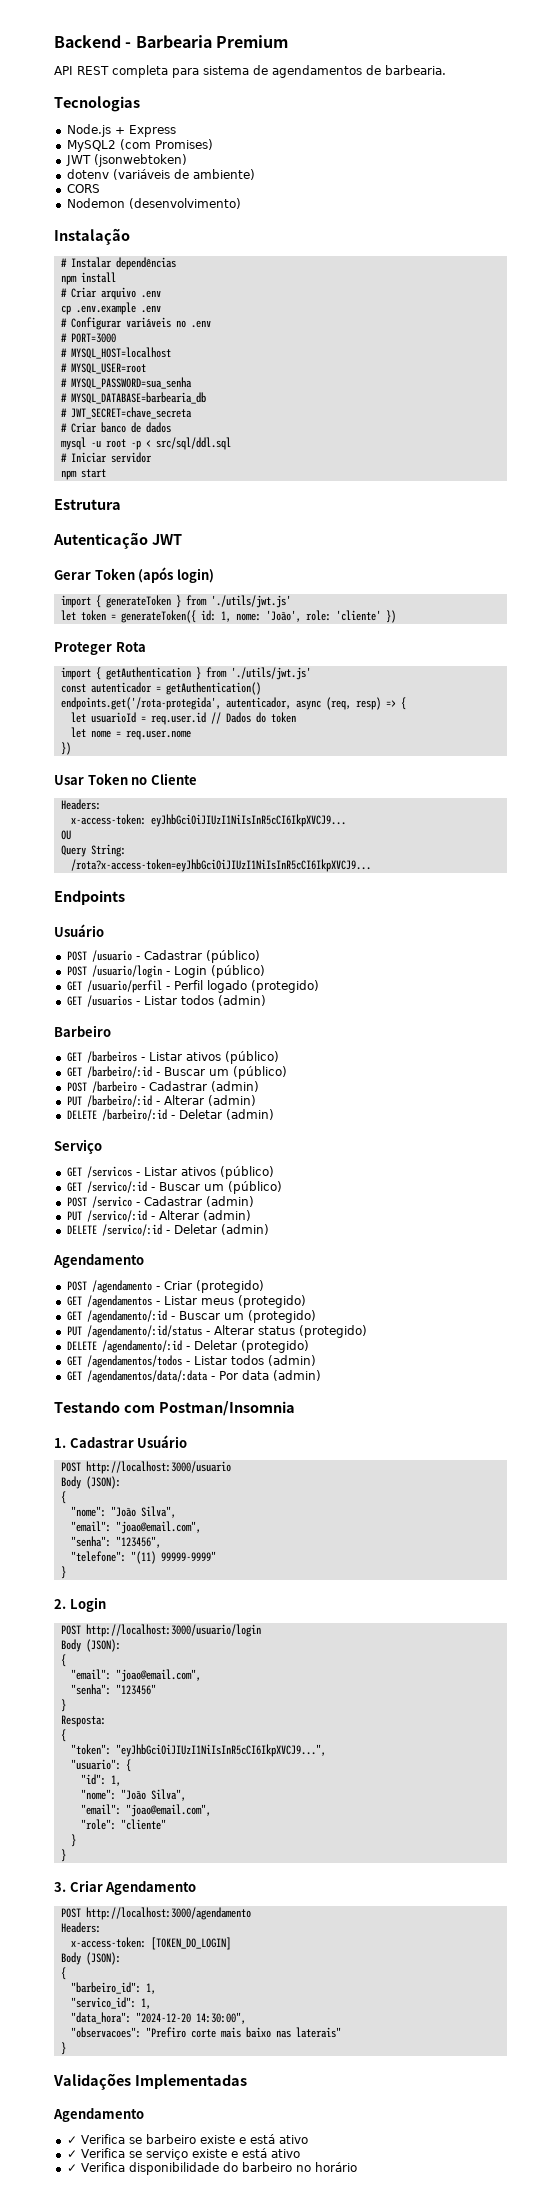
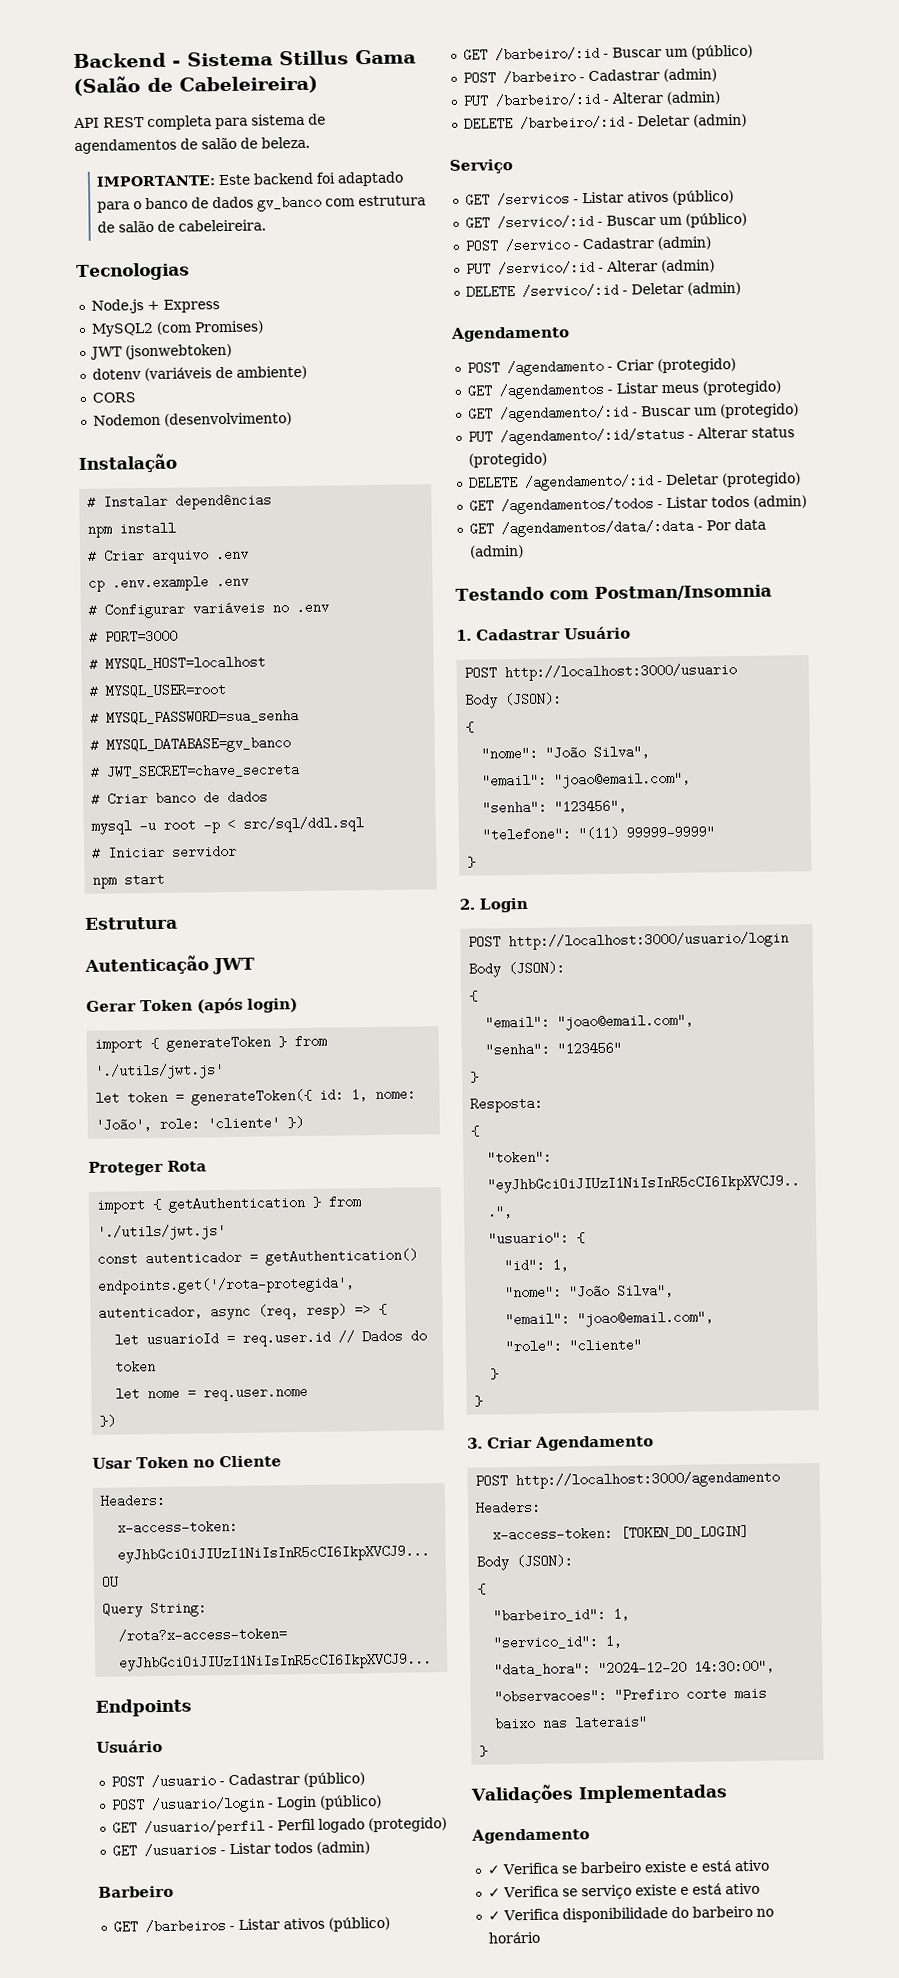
[135,35,288,48] Barbearia Premium -> [187,49,416,67] [73,75,318,97] Sistema Stillus Gama (Salão de Cabeleireira)
[385,65,446,75] barbearia. -> [201,136,310,150] [96,171,405,187] [97,195,427,213] [97,219,267,233] salão de beleza. // IMPORTANTE: Este backend foi adaptado para o banco de dados gv_banco com estrutura de salão de cabeleireira.
[70,392,206,404] MYSQL_DATABASE=barbearia_db -> [106,736,292,754] MYSQL_DATABASE=gv_banco

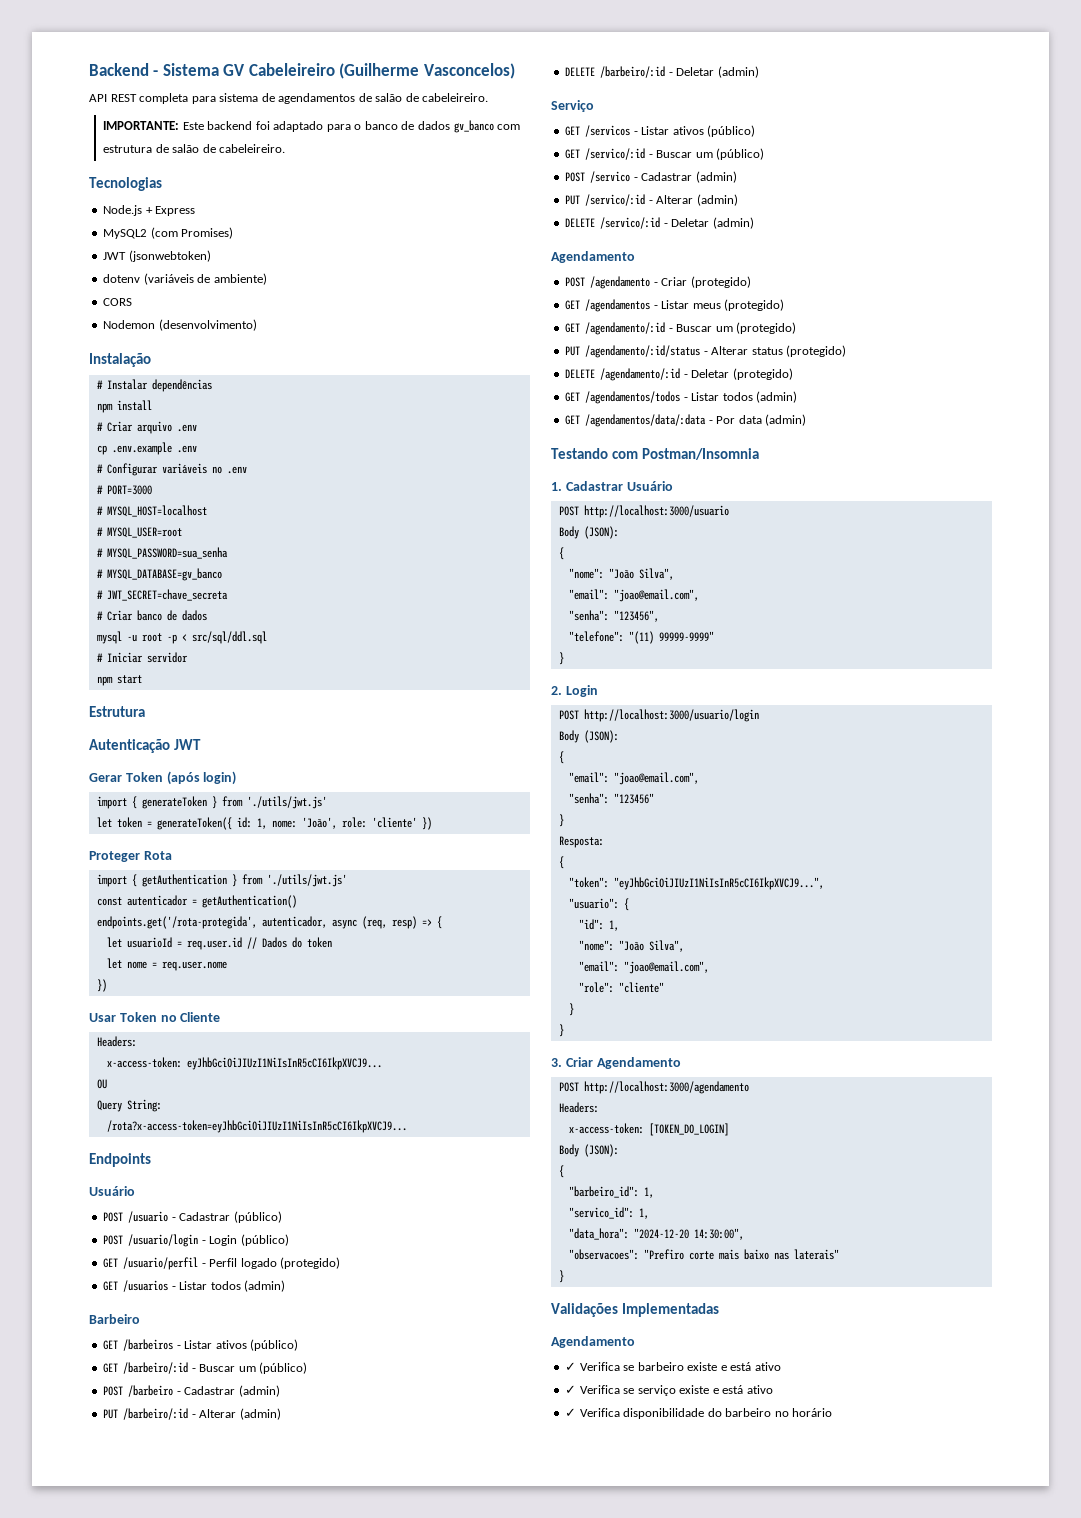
[279,49,416,66] [73,75,318,97] Stillus Gama (Salão de Cabeleireira) -> [223,63,515,79] GV Cabeleireiro (Guilherme Vasconcelos)
[261,136,310,149] beleza. -> [422,93,489,102] cabeleireiro.
[178,219,267,232] cabeleireira. -> [219,144,286,153] cabeleireiro.

